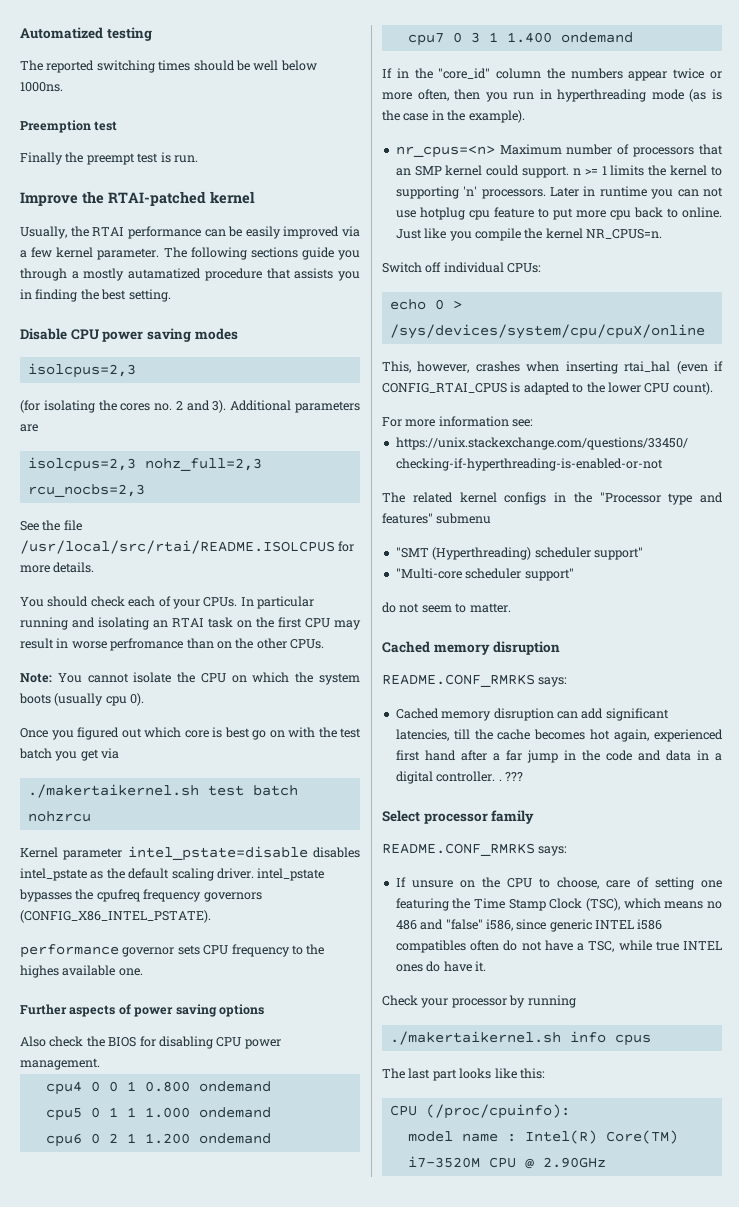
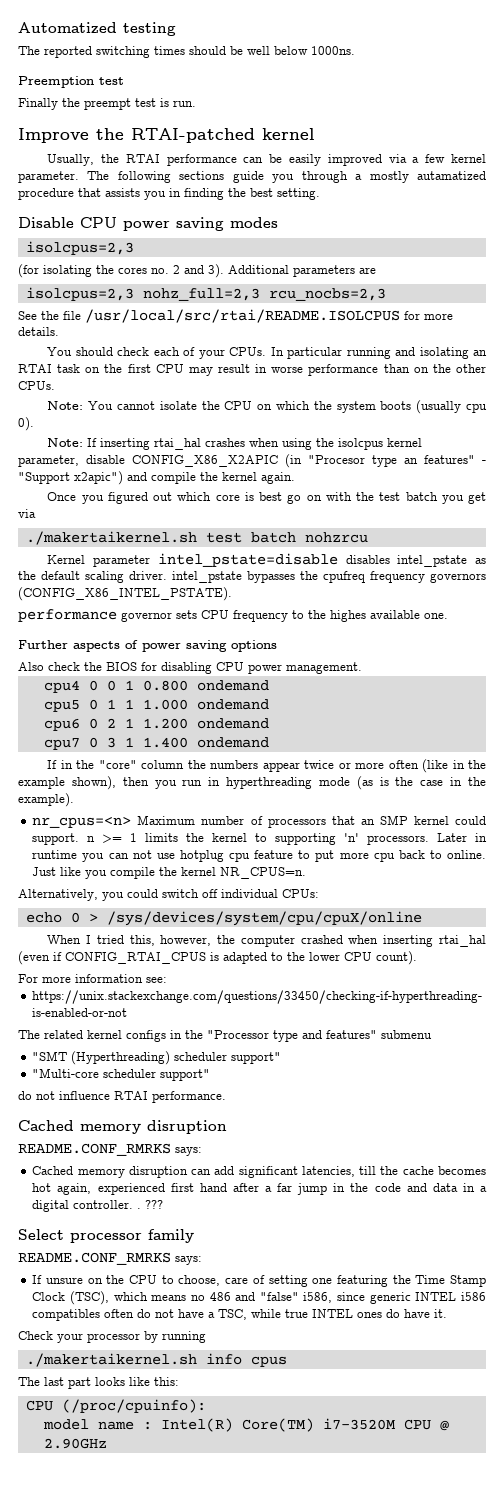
[110,638,184,651] perfromance -> [308,364,379,376] performance
(145, 699) none -> [47,438,423,450] [18,454,486,468] [18,471,295,485] // Note: If inserting rtai_hal crashes when using the isolcpus kernel parameter, disable CONFIG_X86_X2APIC (in "Procesor type an features" - "Support x2apic") and compile the kernel again.
[438,68,491,79] "core_id" -> [98,760,137,769] "core"
[417,89,449,101] often, -> [388,759,487,773] [18,776,116,790] often (like in the example shown),
[382,262,422,273] Switch -> [18,889,199,901] Alternatively, you could switch
[382,361,520,373] This, however, crashes -> [47,935,343,947] When I tried this, however, the computer crashed
[421,603,511,613] seem to matter. -> [59,1091,226,1103] influence RTAI performance.

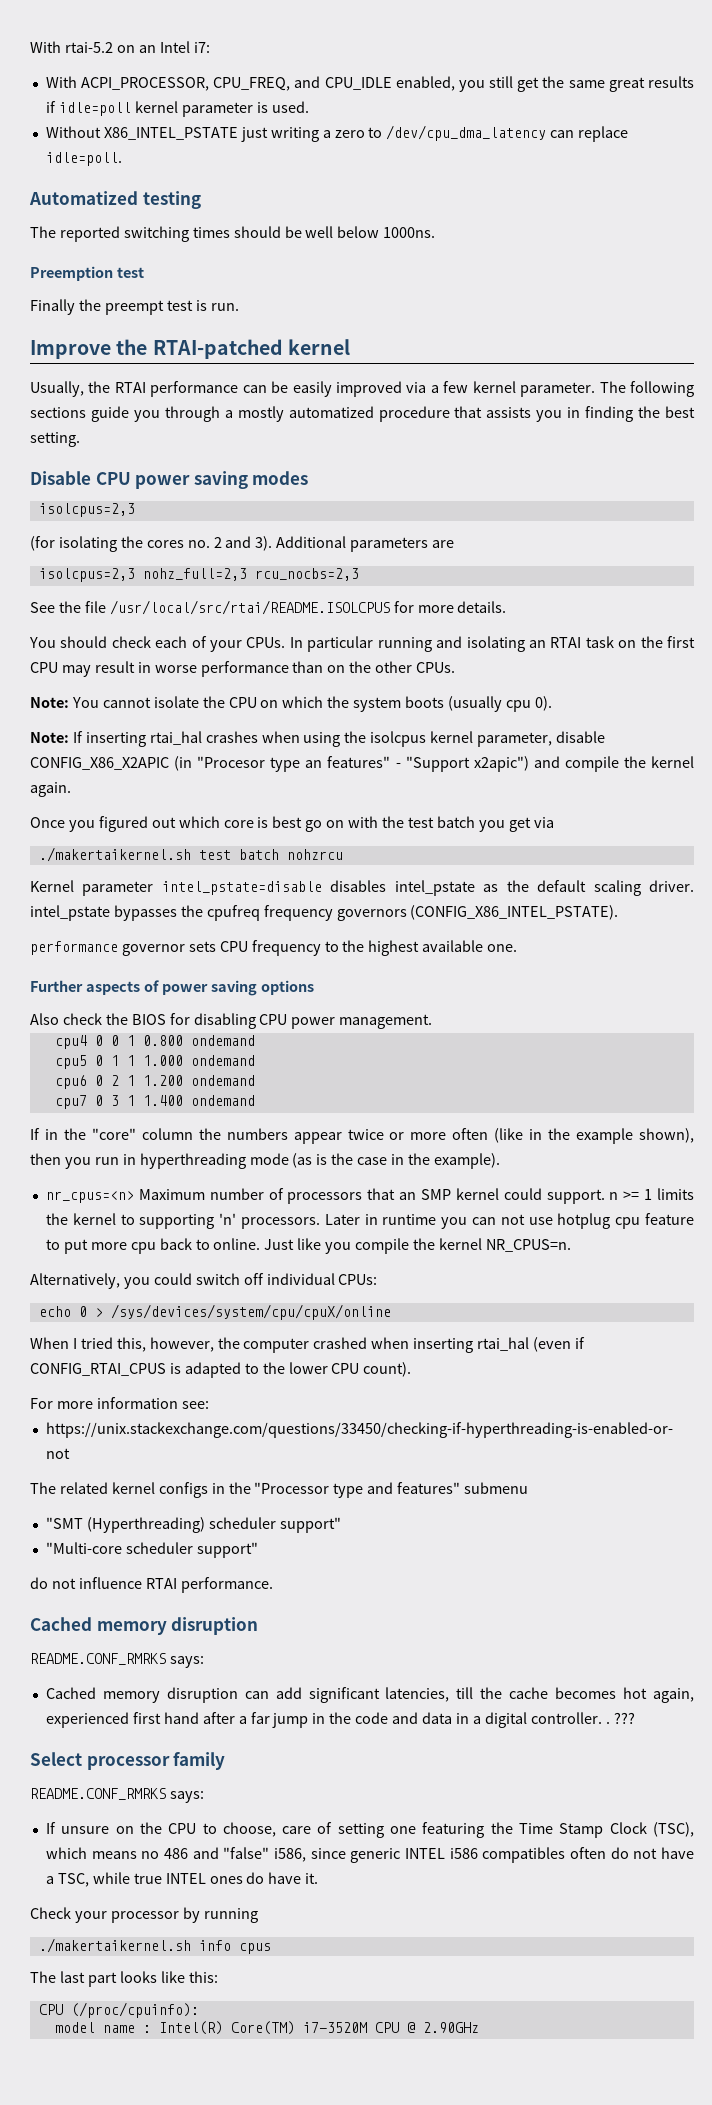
(18, 28) none -> [30,41,210,53] [45,76,695,92] [45,101,309,117] [45,125,629,142] [45,152,122,166] With rtai-5.2 on an Intel i7: // With ACPI_PROCESSOR, CPU_FREQ, and CPU_IDLE enabled, you still get the same great results if idle=poll kernel parameter is used. // Without X86_INTEL_PSTATE just writing a zero to /dev/cpu_dma_latency can replace idle=poll. //
[417,171,487,180] autamatized -> [288,406,374,418] automatized
[330,610,366,622] highes -> [368,940,420,956] highest

